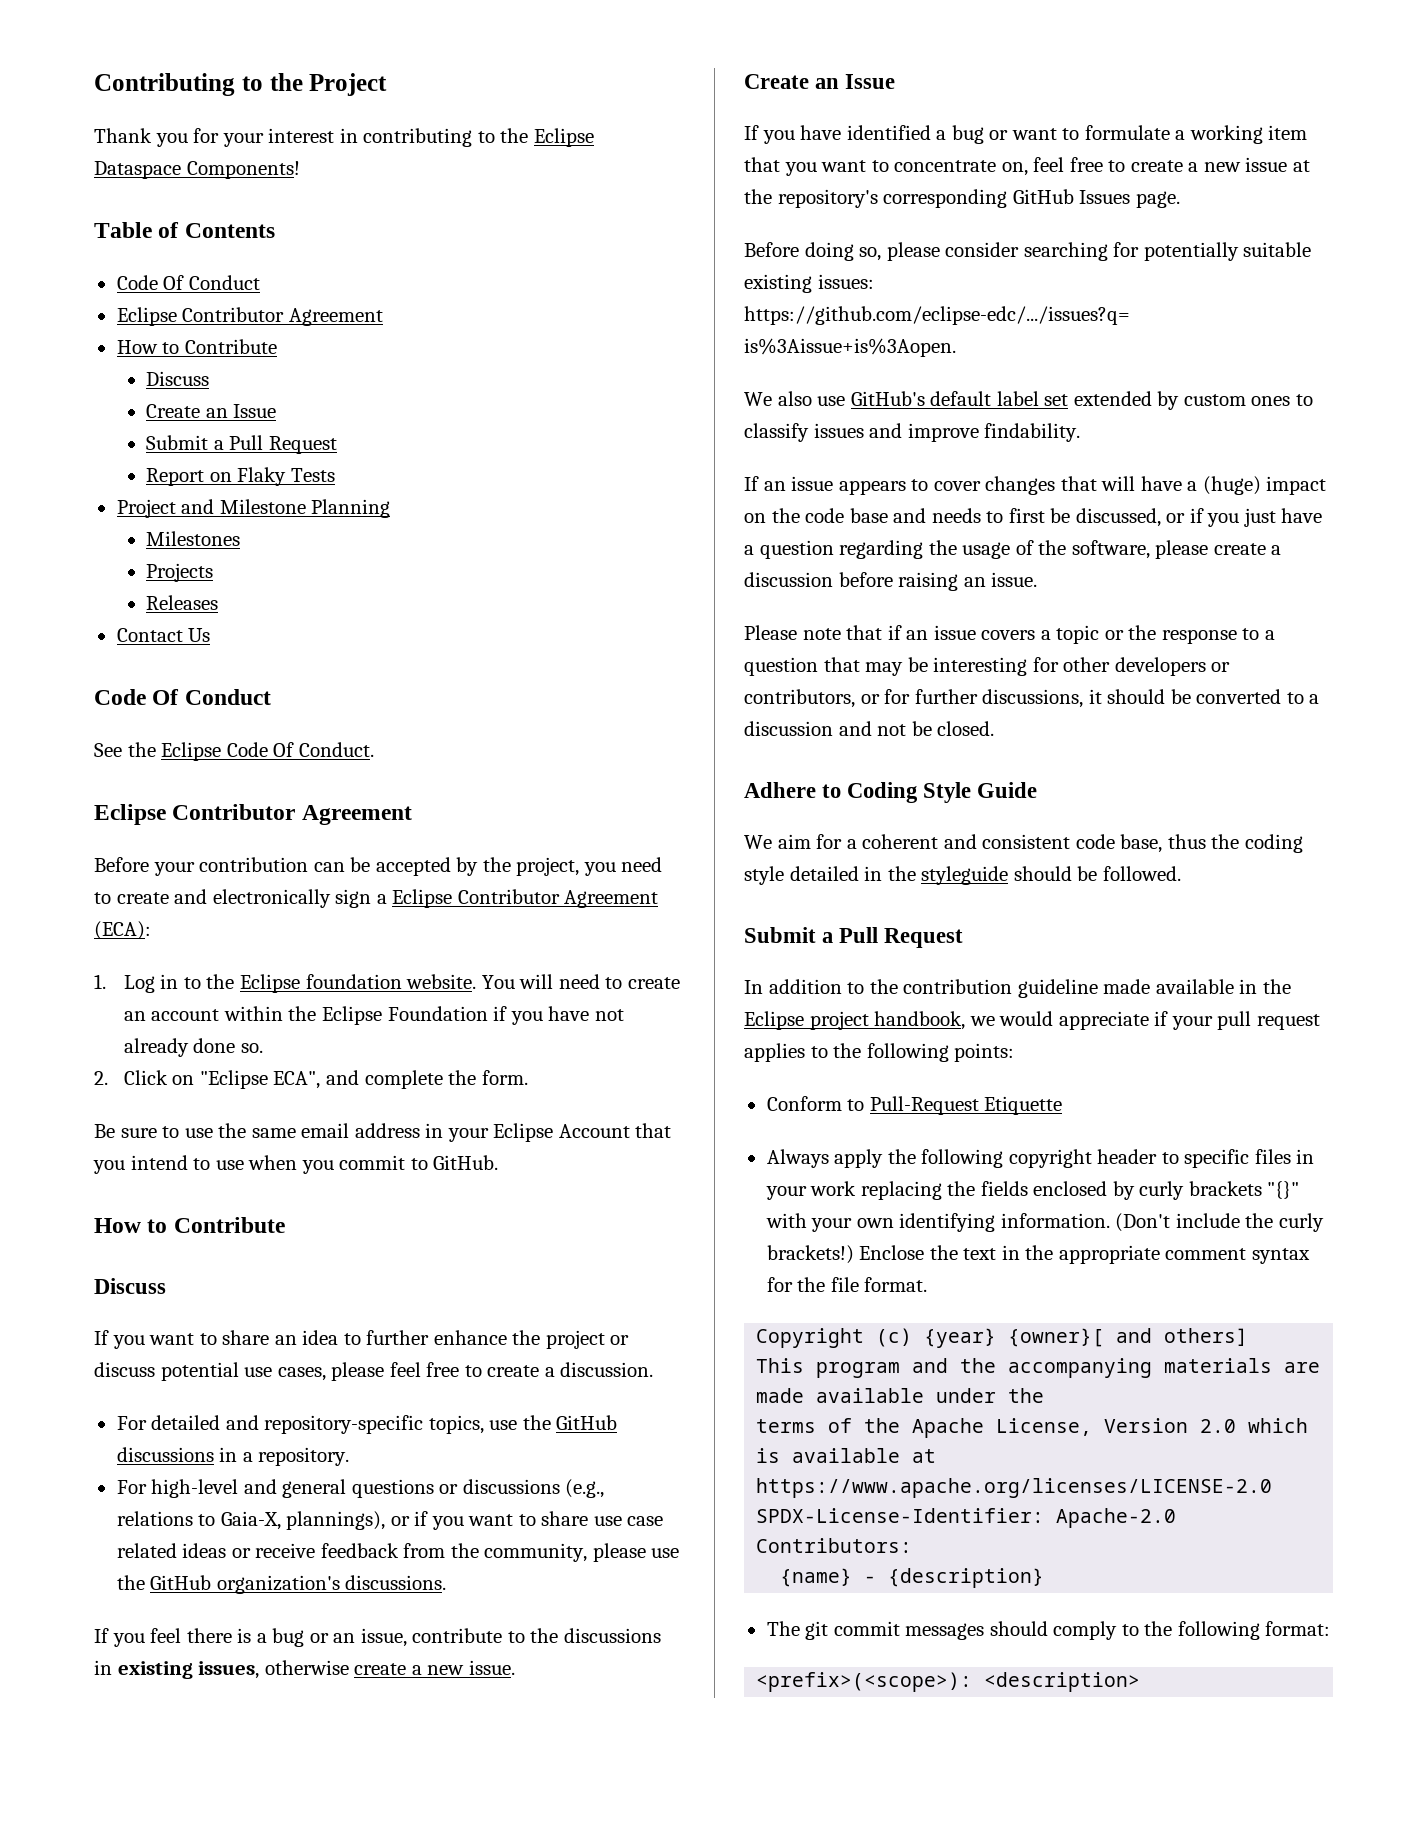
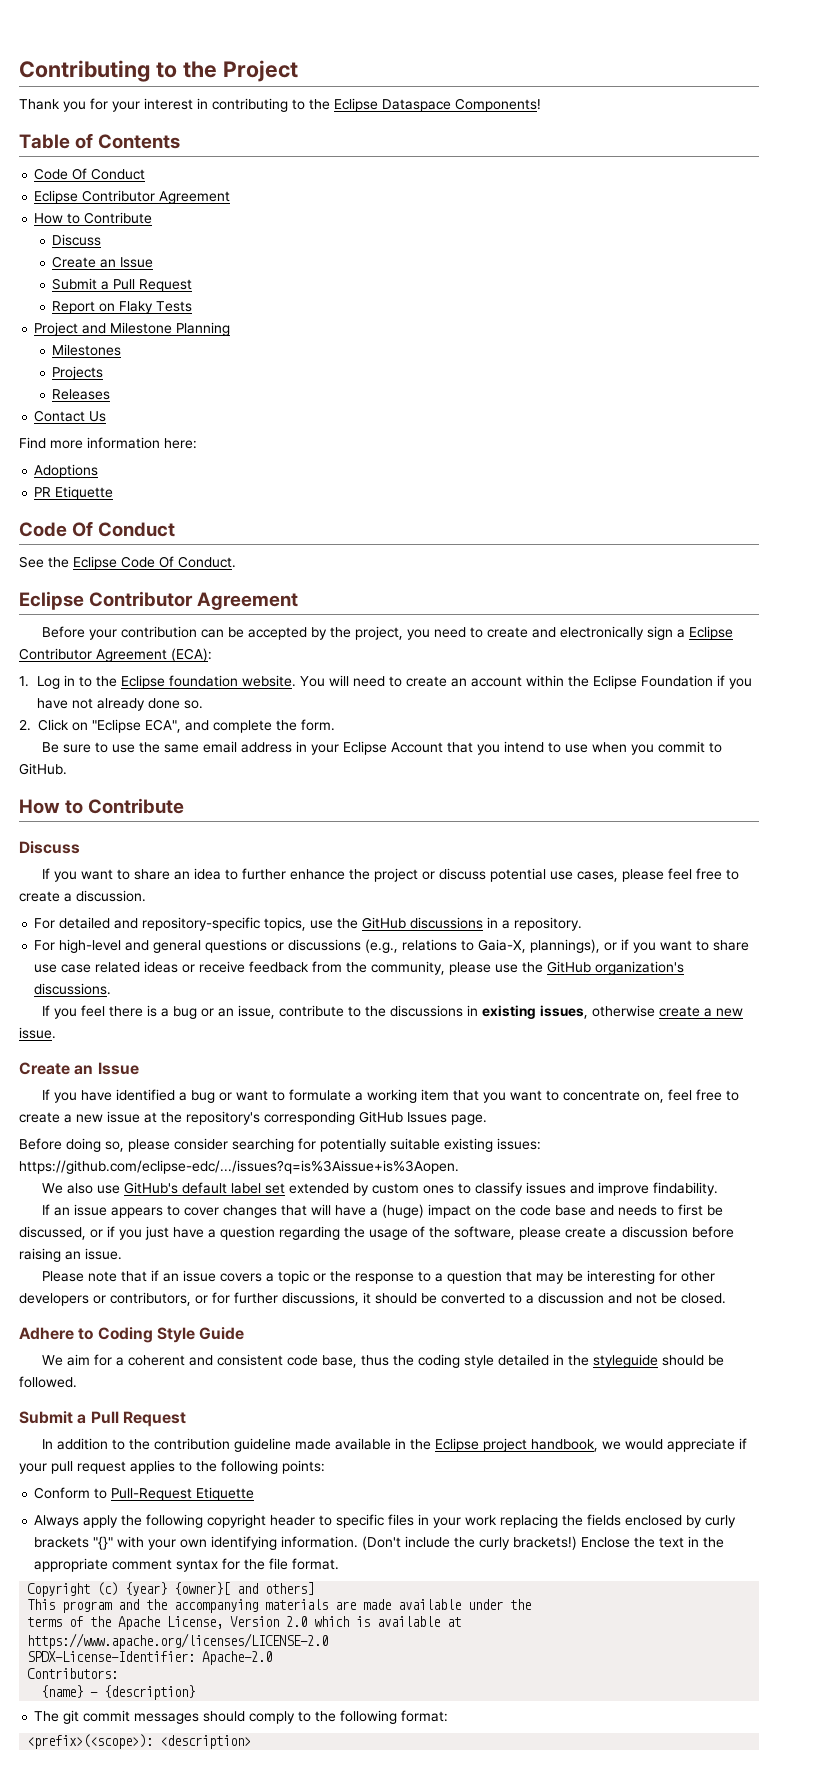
(211, 635) none -> [19,437,197,449] [34,464,99,478] [34,486,114,500] // Find more information here: // Adoptions // PR Etiquette

